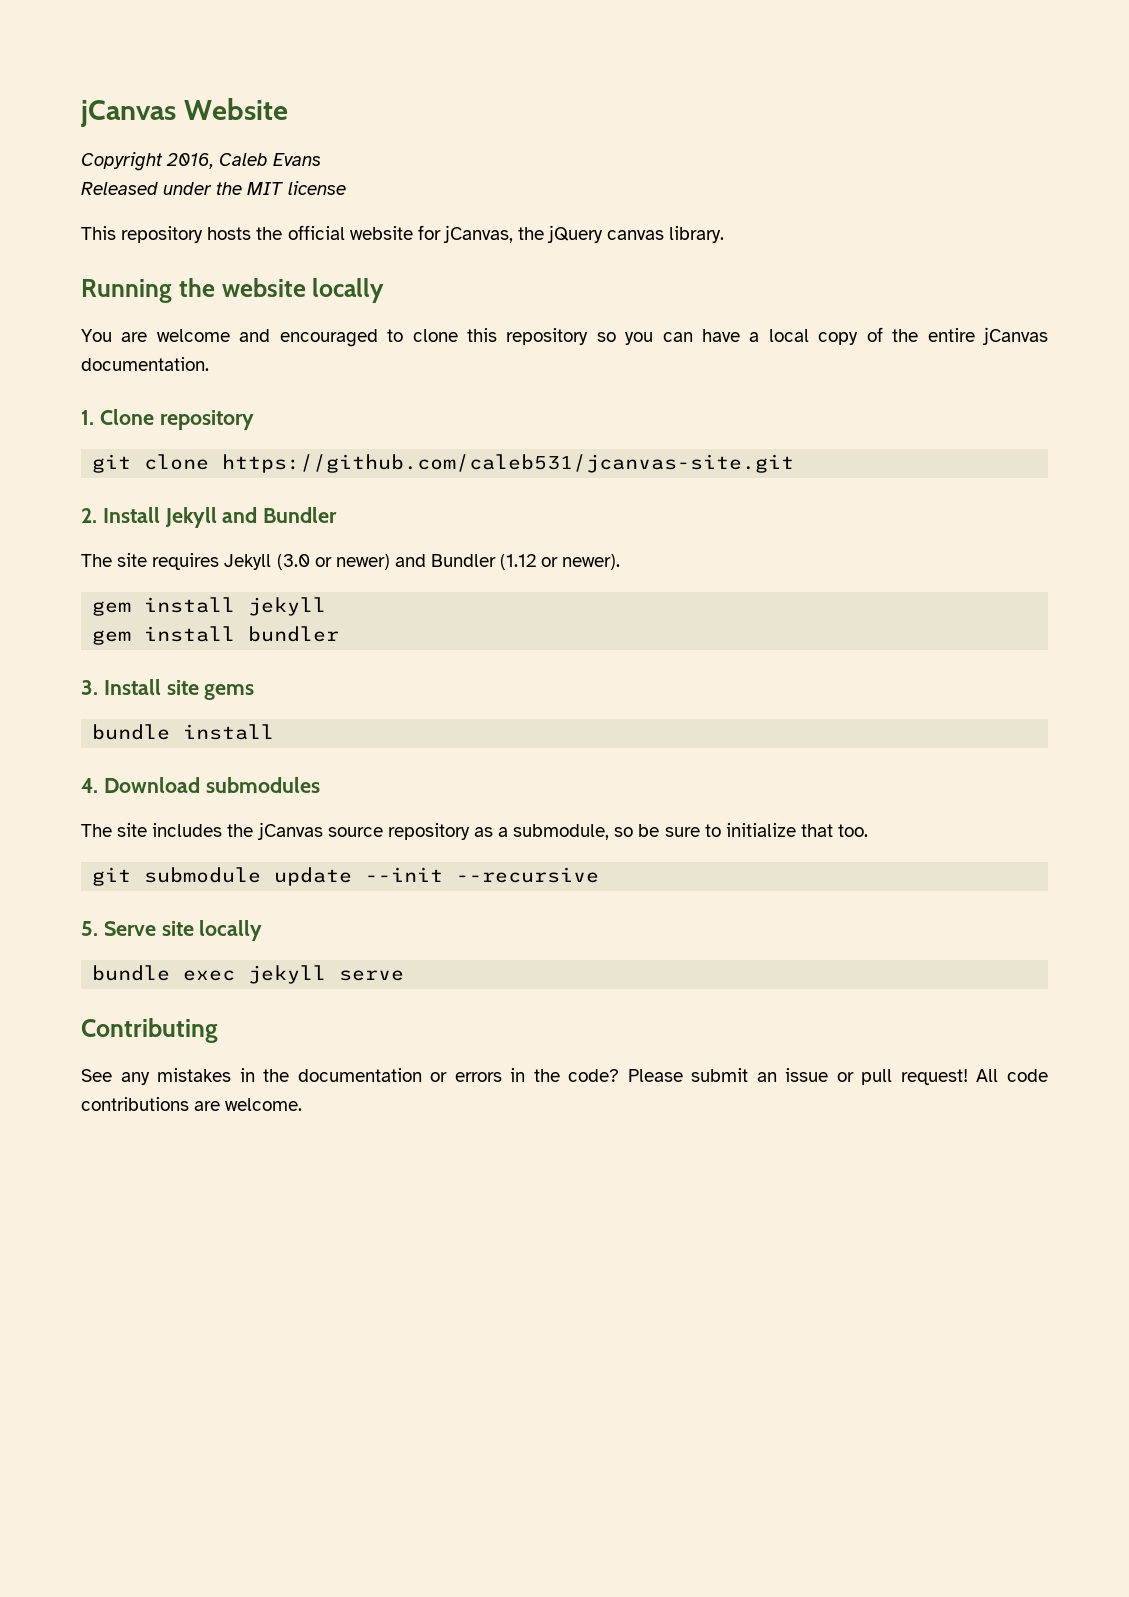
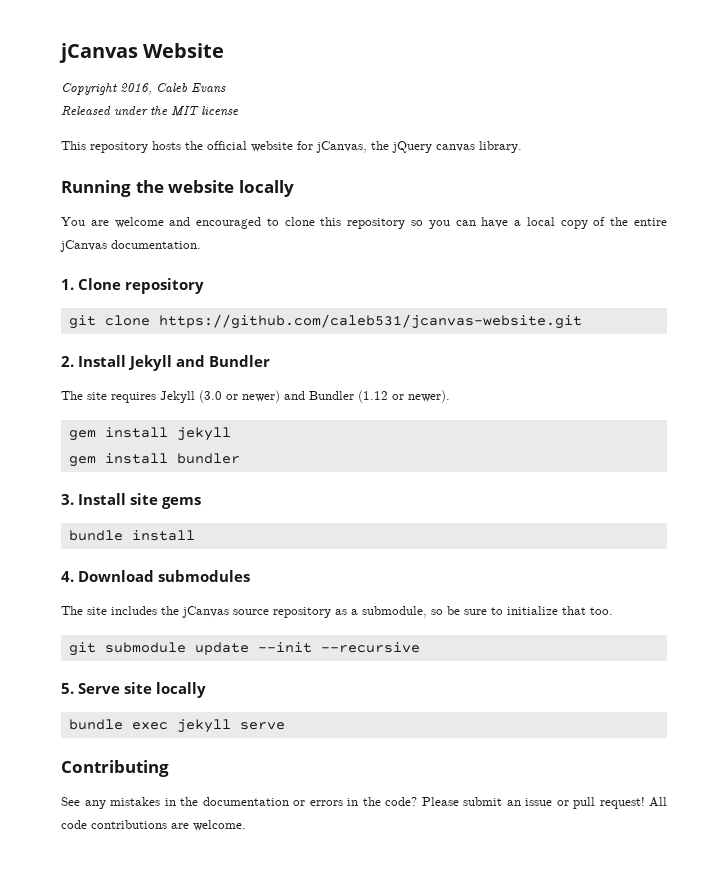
[222,454,795,473] https://github.com/caleb531/jcanvas-site.git -> [158,314,582,329] https://github.com/caleb531/jcanvas-website.git

